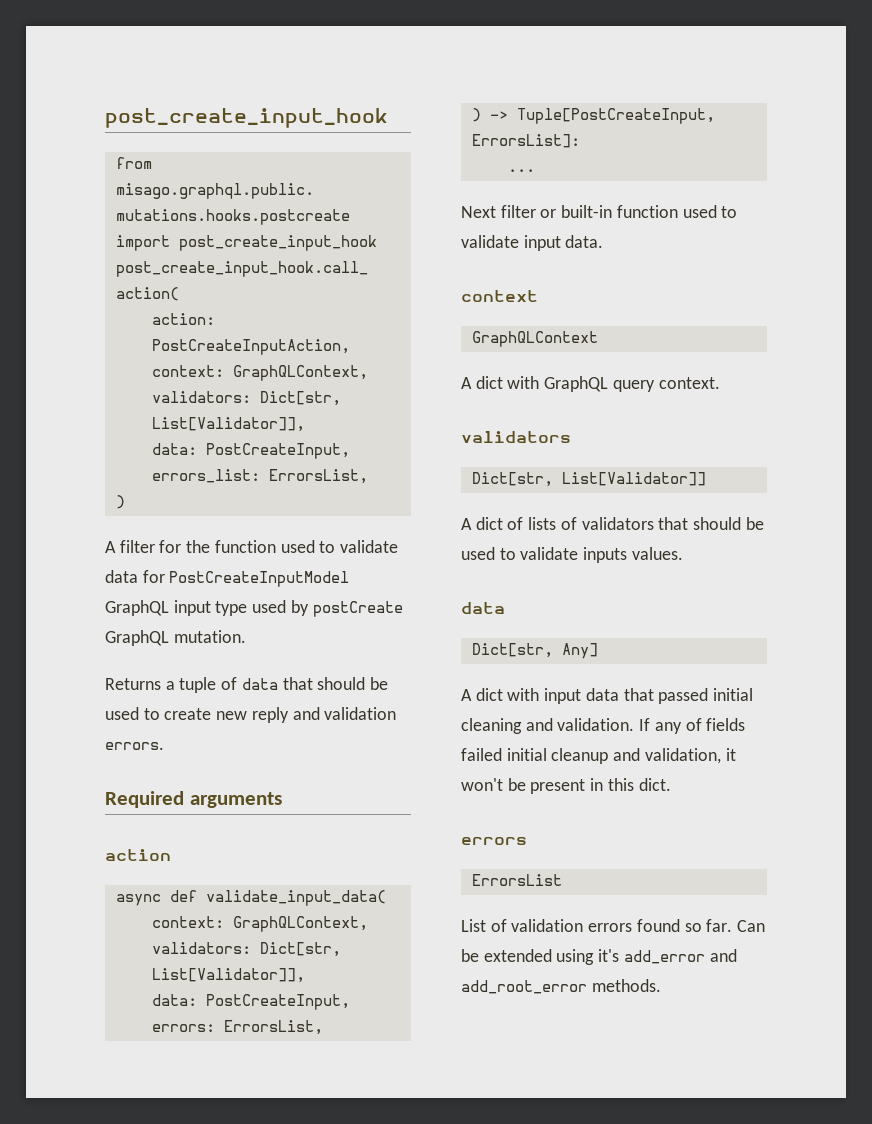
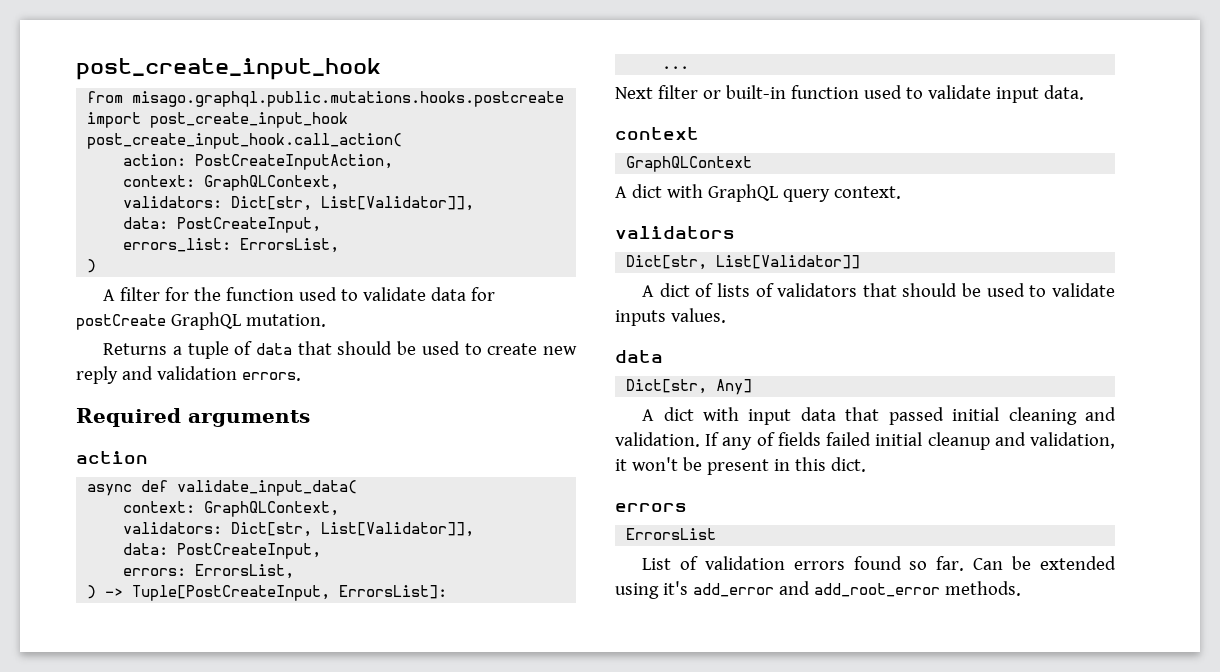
[169,571,350,587] [105,600,309,616] PostCreateInputModel GraphQL input type used by -> (496, 294) none

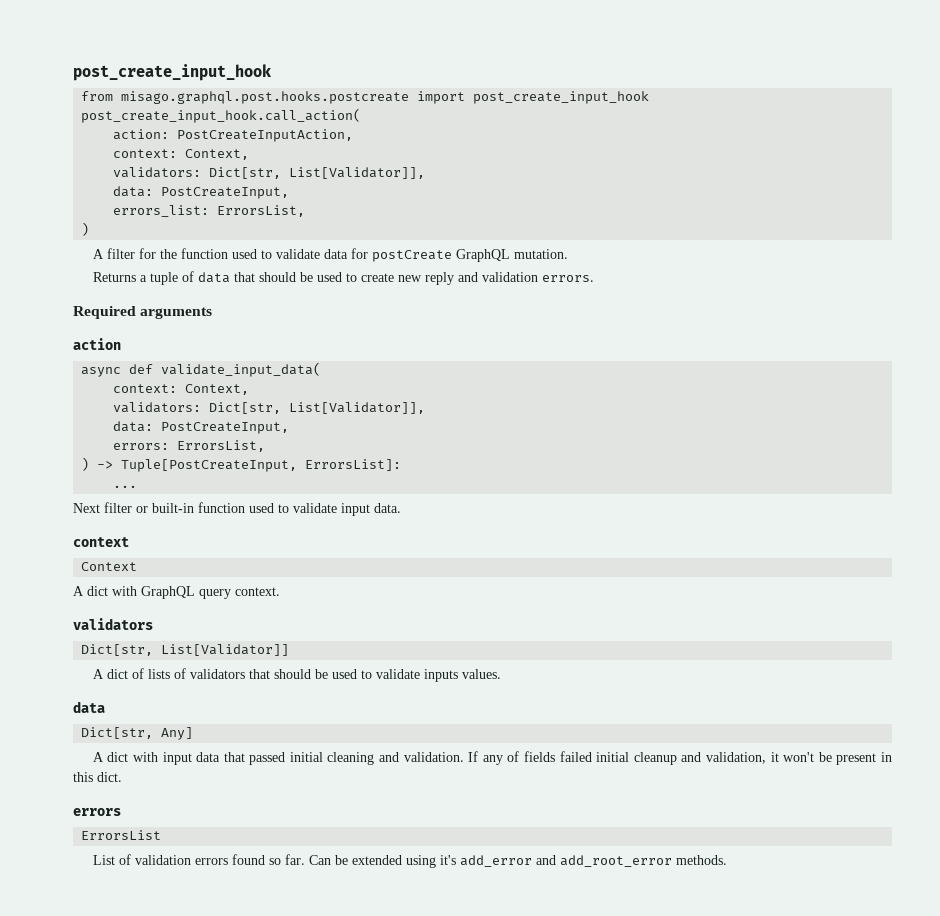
[132,91,565,107] misago.graphql.public.mutations.hooks.postcreate -> [121,91,410,104] misago.graphql.post.hooks.postcreate
[204,175,340,191] GraphQLContext, -> [185,149,250,160] Context,
[204,501,340,517] GraphQLContext, -> [185,384,250,395] Context,
[626,156,753,172] GraphQLContext -> [81,562,138,571] Context

